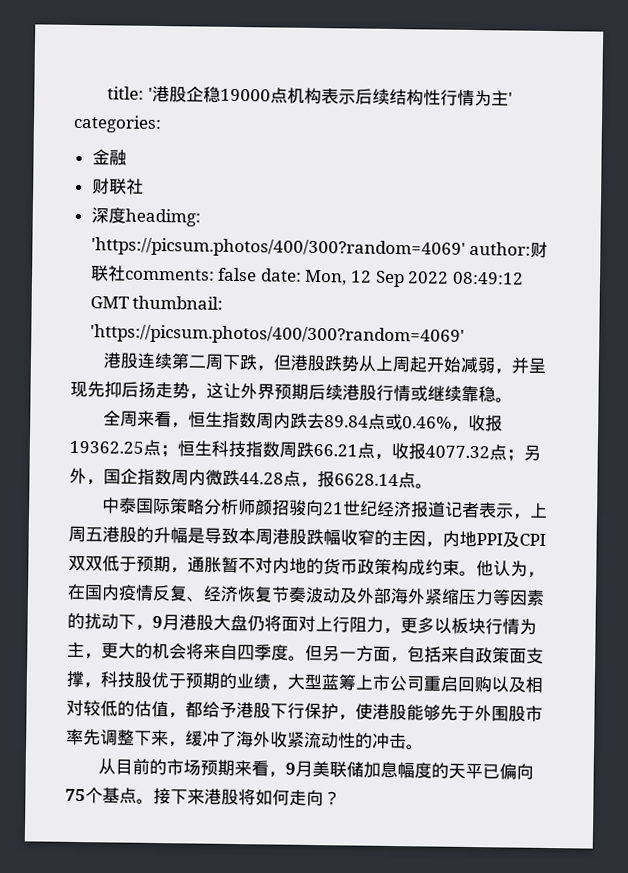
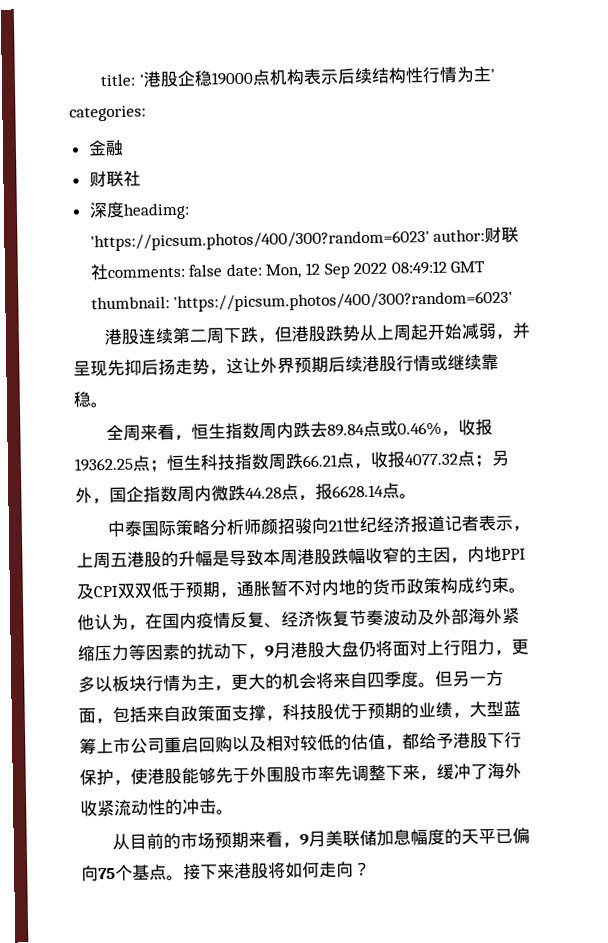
[90,237,466,259] 'https://picsum.photos/400/300?random=4069' -> [89,230,430,252] 'https://picsum.photos/400/300?random=6023'
[89,324,465,346] 'https://picsum.photos/400/300?random=4069' -> [173,290,514,313] 'https://picsum.photos/400/300?random=6023'

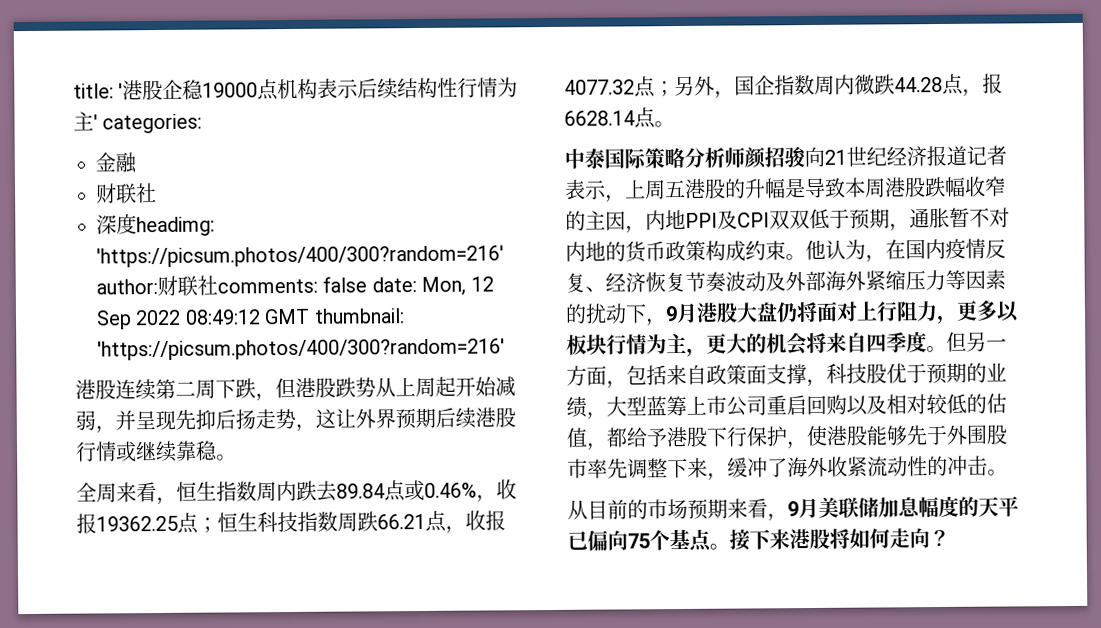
[89,230,430,252] 'https://picsum.photos/400/300?random=6023' -> [96,245,504,268] 'https://picsum.photos/400/300?random=216'
[173,290,514,313] 'https://picsum.photos/400/300?random=6023' -> [97,338,505,361] 'https://picsum.photos/400/300?random=216'

